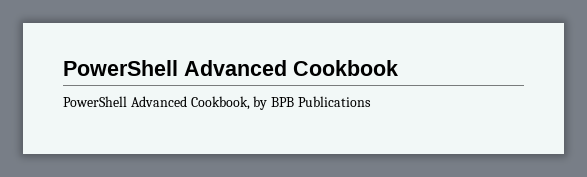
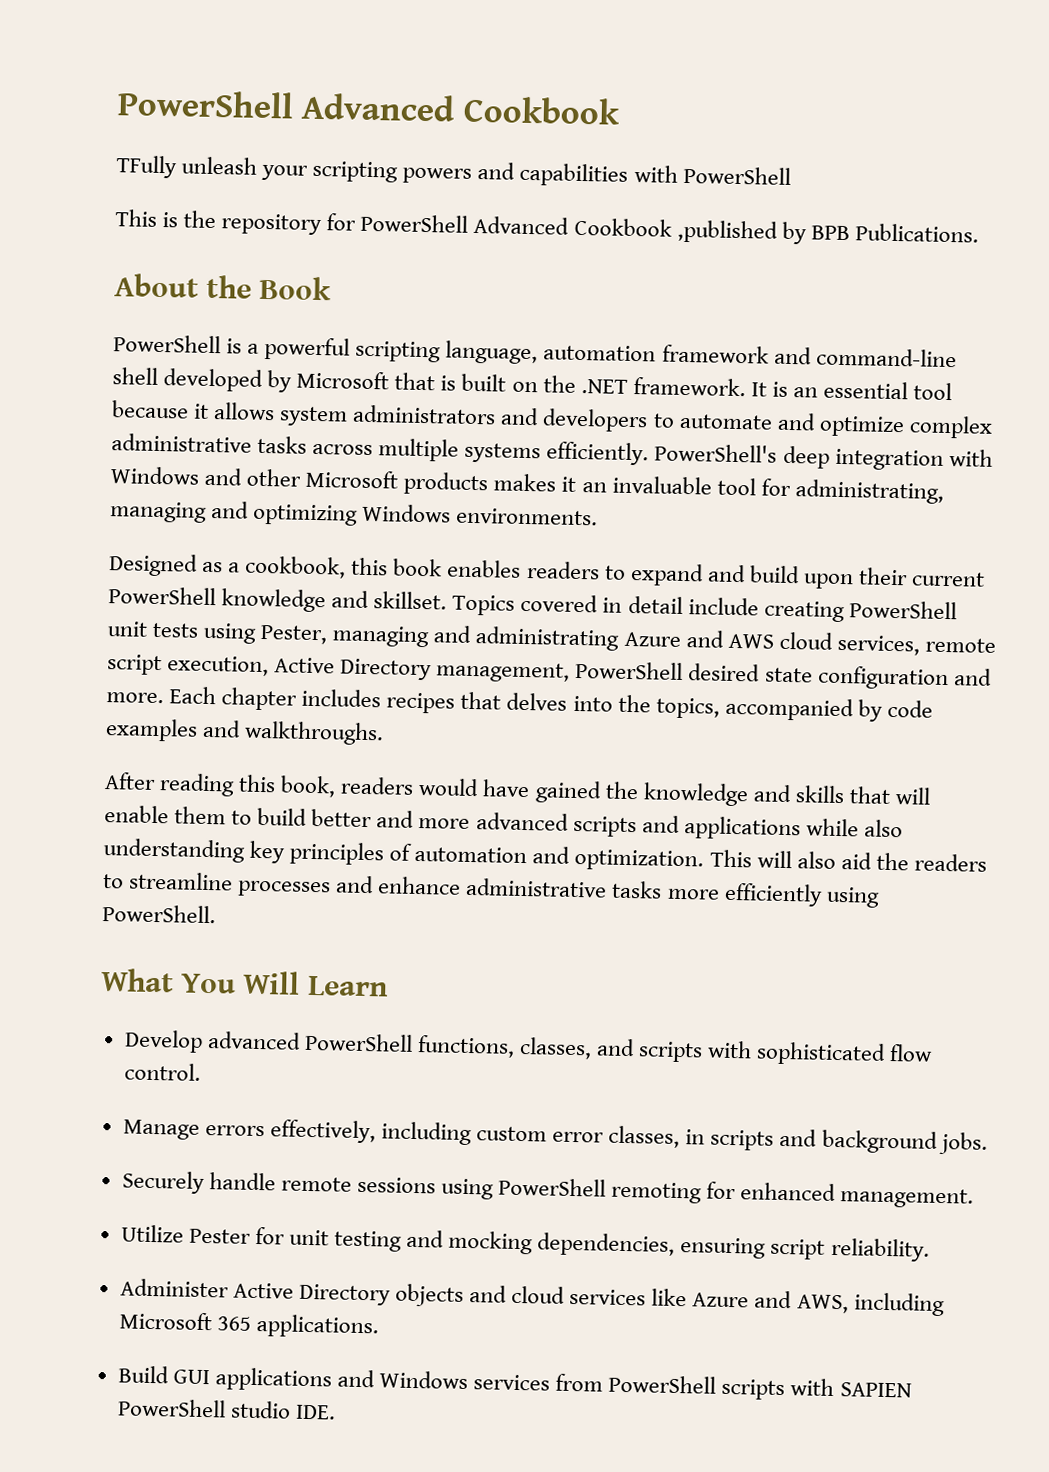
[63,96,371,110] PowerShell Advanced Cookbook, by BPB Publications -> [116,155,791,187] [115,209,979,245] [114,273,332,301] [113,334,957,368] [112,367,953,401] [111,400,993,439] [111,433,993,471] [110,466,944,504] [110,501,599,526] [108,553,986,590] [108,586,957,623] [107,621,996,656] [107,654,992,691] [106,686,933,722] [105,718,385,746] [104,772,931,807] [104,805,903,841] [103,838,987,872] [103,871,880,908] [102,904,216,924] [101,967,389,997] [123,1029,934,1066] [123,1062,201,1081] [122,1119,988,1155] [121,1170,975,1209] [120,1224,930,1262] [119,1278,945,1317] [118,1311,379,1339] [117,1365,912,1401] [117,1398,336,1420] TFully unleash your scripting powers and capabilities with PowerShell // This is the repository for PowerShell Advanced Cookbook ,published by BPB Publications. // About the Book // PowerShell is a powerful scripting language, automation framework and command-line shell developed by Microsoft that is built on the .NET framework. It is an essential tool because it allows system administrators and developers to automate and optimize complex administrative tasks across multiple systems efficiently. PowerShell's deep integration with Windows and other Microsoft products makes it an invaluable tool for administrating, managing and optimizing Windows environments. // Designed as a cookbook, this book enables readers to expand and build upon their current PowerShell knowledge and skillset. Topics covered in detail include creating PowerShell unit tests using Pester, managing and administrating Azure and AWS cloud services, remote script execution, Active Directory management, PowerShell desired state configuration and more. Each chapter includes recipes that delves into the topics, accompanied by code examples and walkthroughs. // After reading this book, readers would have gained the knowledge and skills that will enable them to build better and more advanced scripts and applications while also understanding key principles of automation and optimization. This will also aid the readers to streamline processes and enhance administrative tasks more efficiently using PowerShell. // What You Will Learn // Develop advanced PowerShell functions, classes, and scripts with sophisticated flow control. // Manage errors effectively, including custom error classes, in scripts and background jobs. // Securely handle remote sessions using PowerShell remoting for enhanced management. // Utilize Pester for unit testing and mocking dependencies, ensuring script reliability. // Administer Active Directory objects and cloud services like Azure and AWS, including Microsoft 365 applications. // Build GUI applications and Windows services from PowerShell scripts with SAPIEN PowerShell studio IDE.

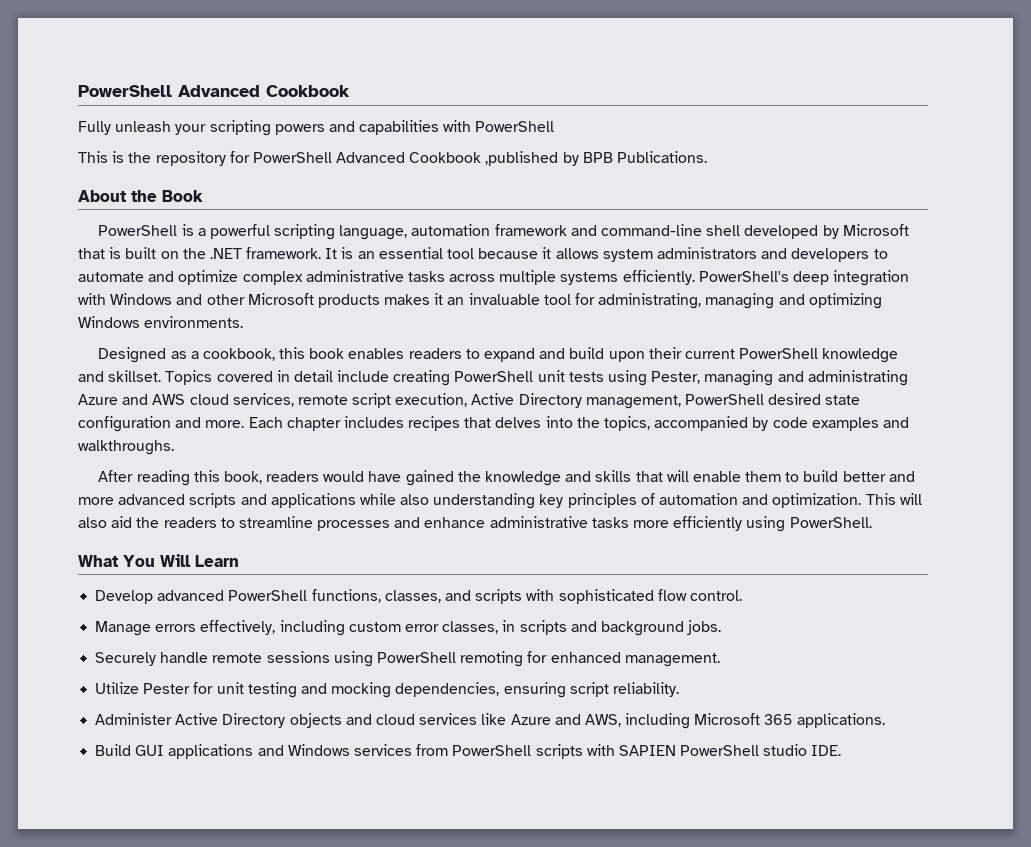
[116,155,177,179] TFully -> [78,121,111,135] Fully

